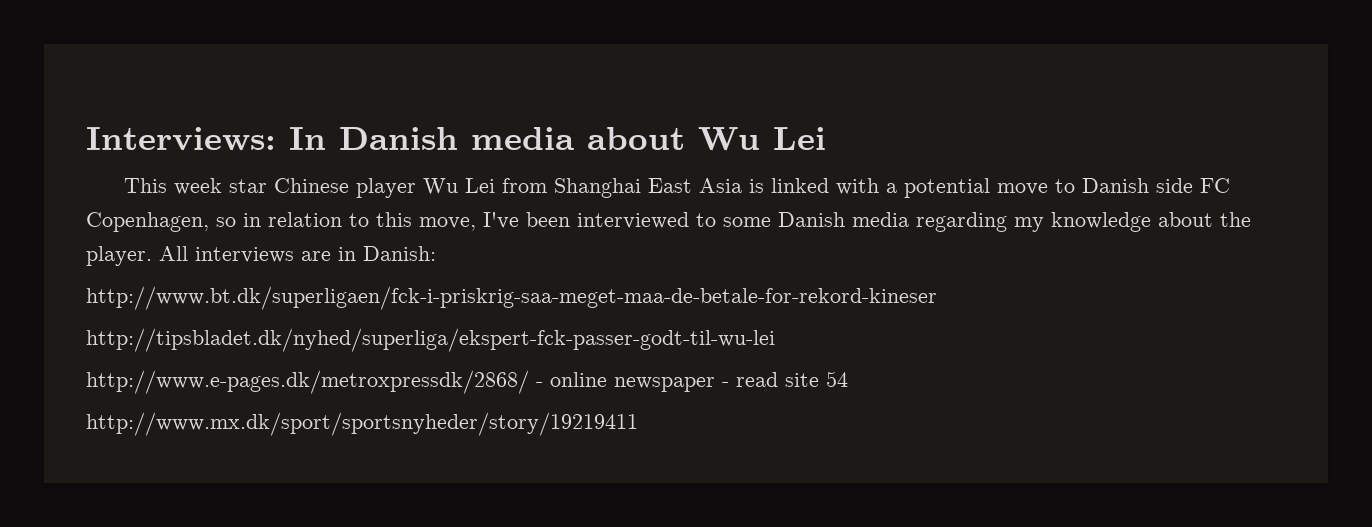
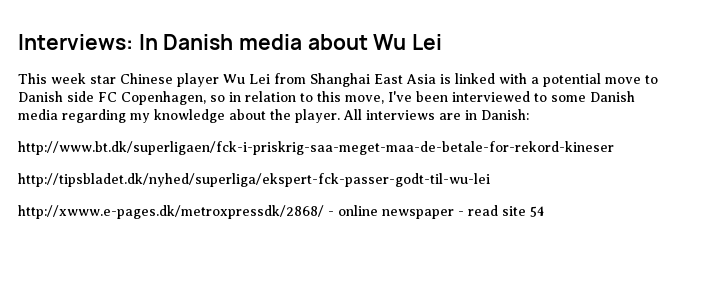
[86,370,529,394] http://www.e-pages.dk/metroxpressdk/2868/ -> [18,205,324,219] http://xwww.e-pages.dk/metroxpressdk/2868/
[86,412,638,436] // http://www.mx.dk/sport/sportsnyheder/story/19219411 -> (544, 211) none

